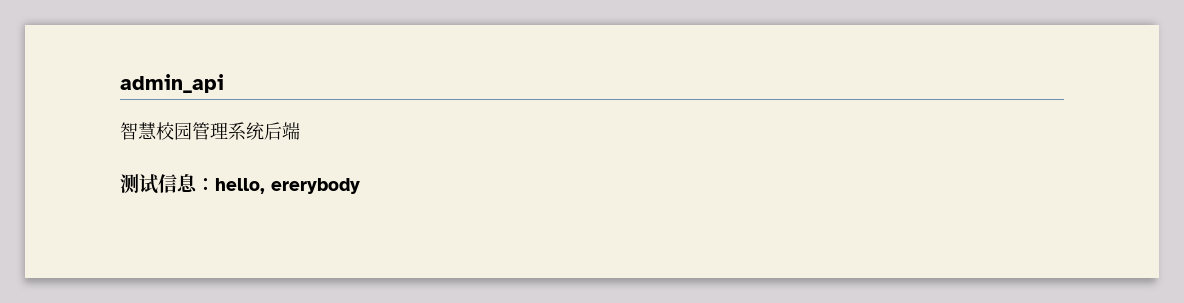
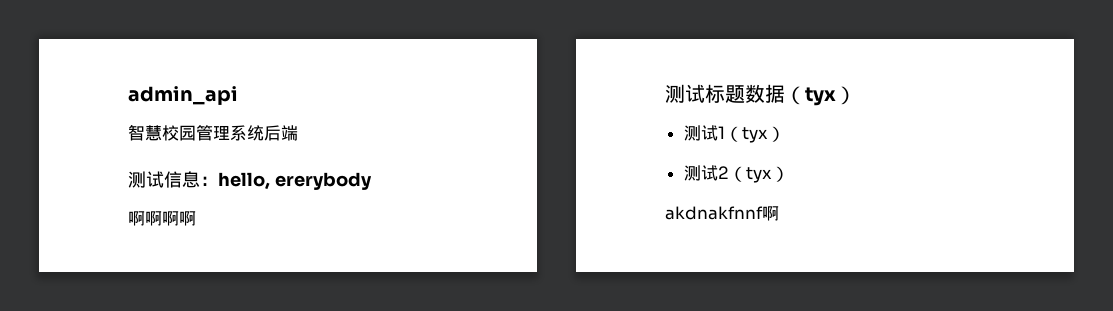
(360, 186) none -> [128,211,196,226] [665,84,856,106] [683,125,785,143] [683,165,789,183] [665,206,779,221] // 啊啊啊啊 // 测试标题数据（tyx） // 测试1（tyx） // 测试2（tyx） // akdnakfnnf啊

